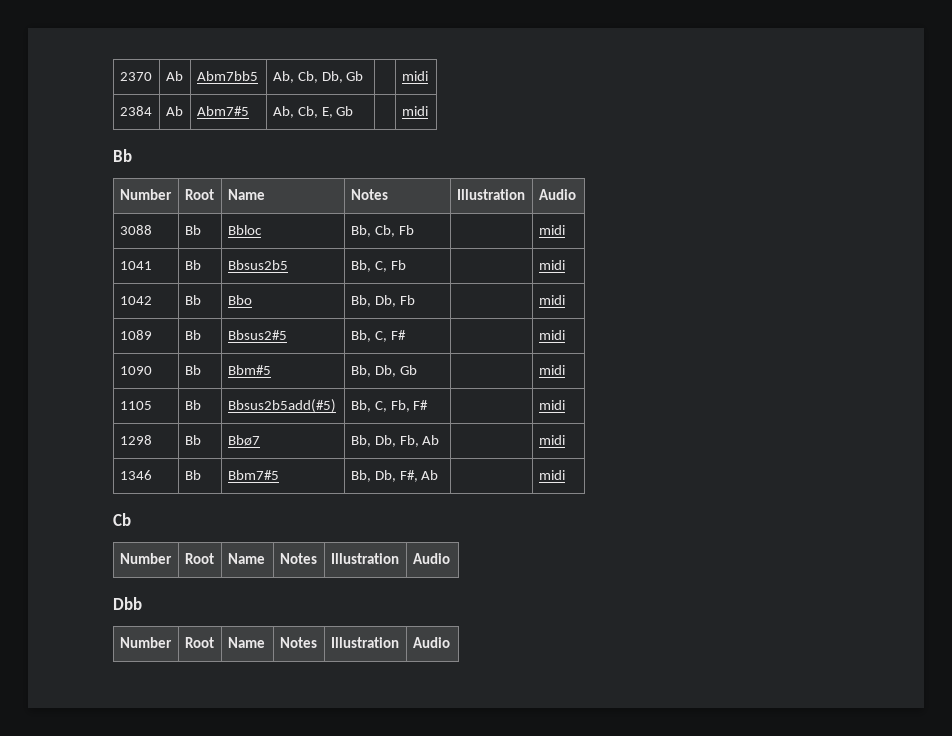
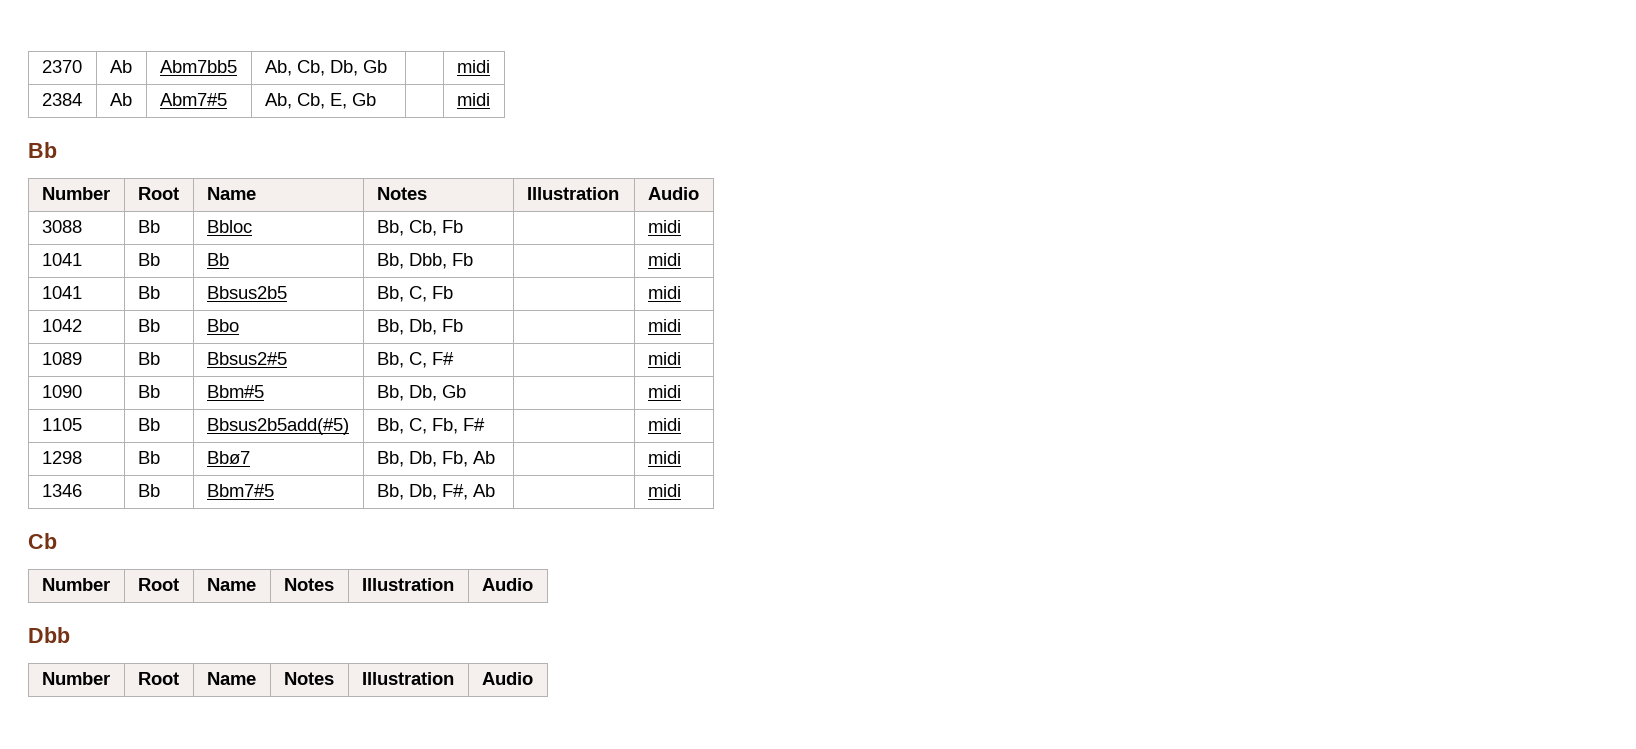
(565, 230) none -> [41,253,82,266] [137,253,160,266] [206,253,229,266] [376,253,473,269] [647,253,681,266] // 1041 | Bb | Bb | Bb, Dbb, Fb | | midi

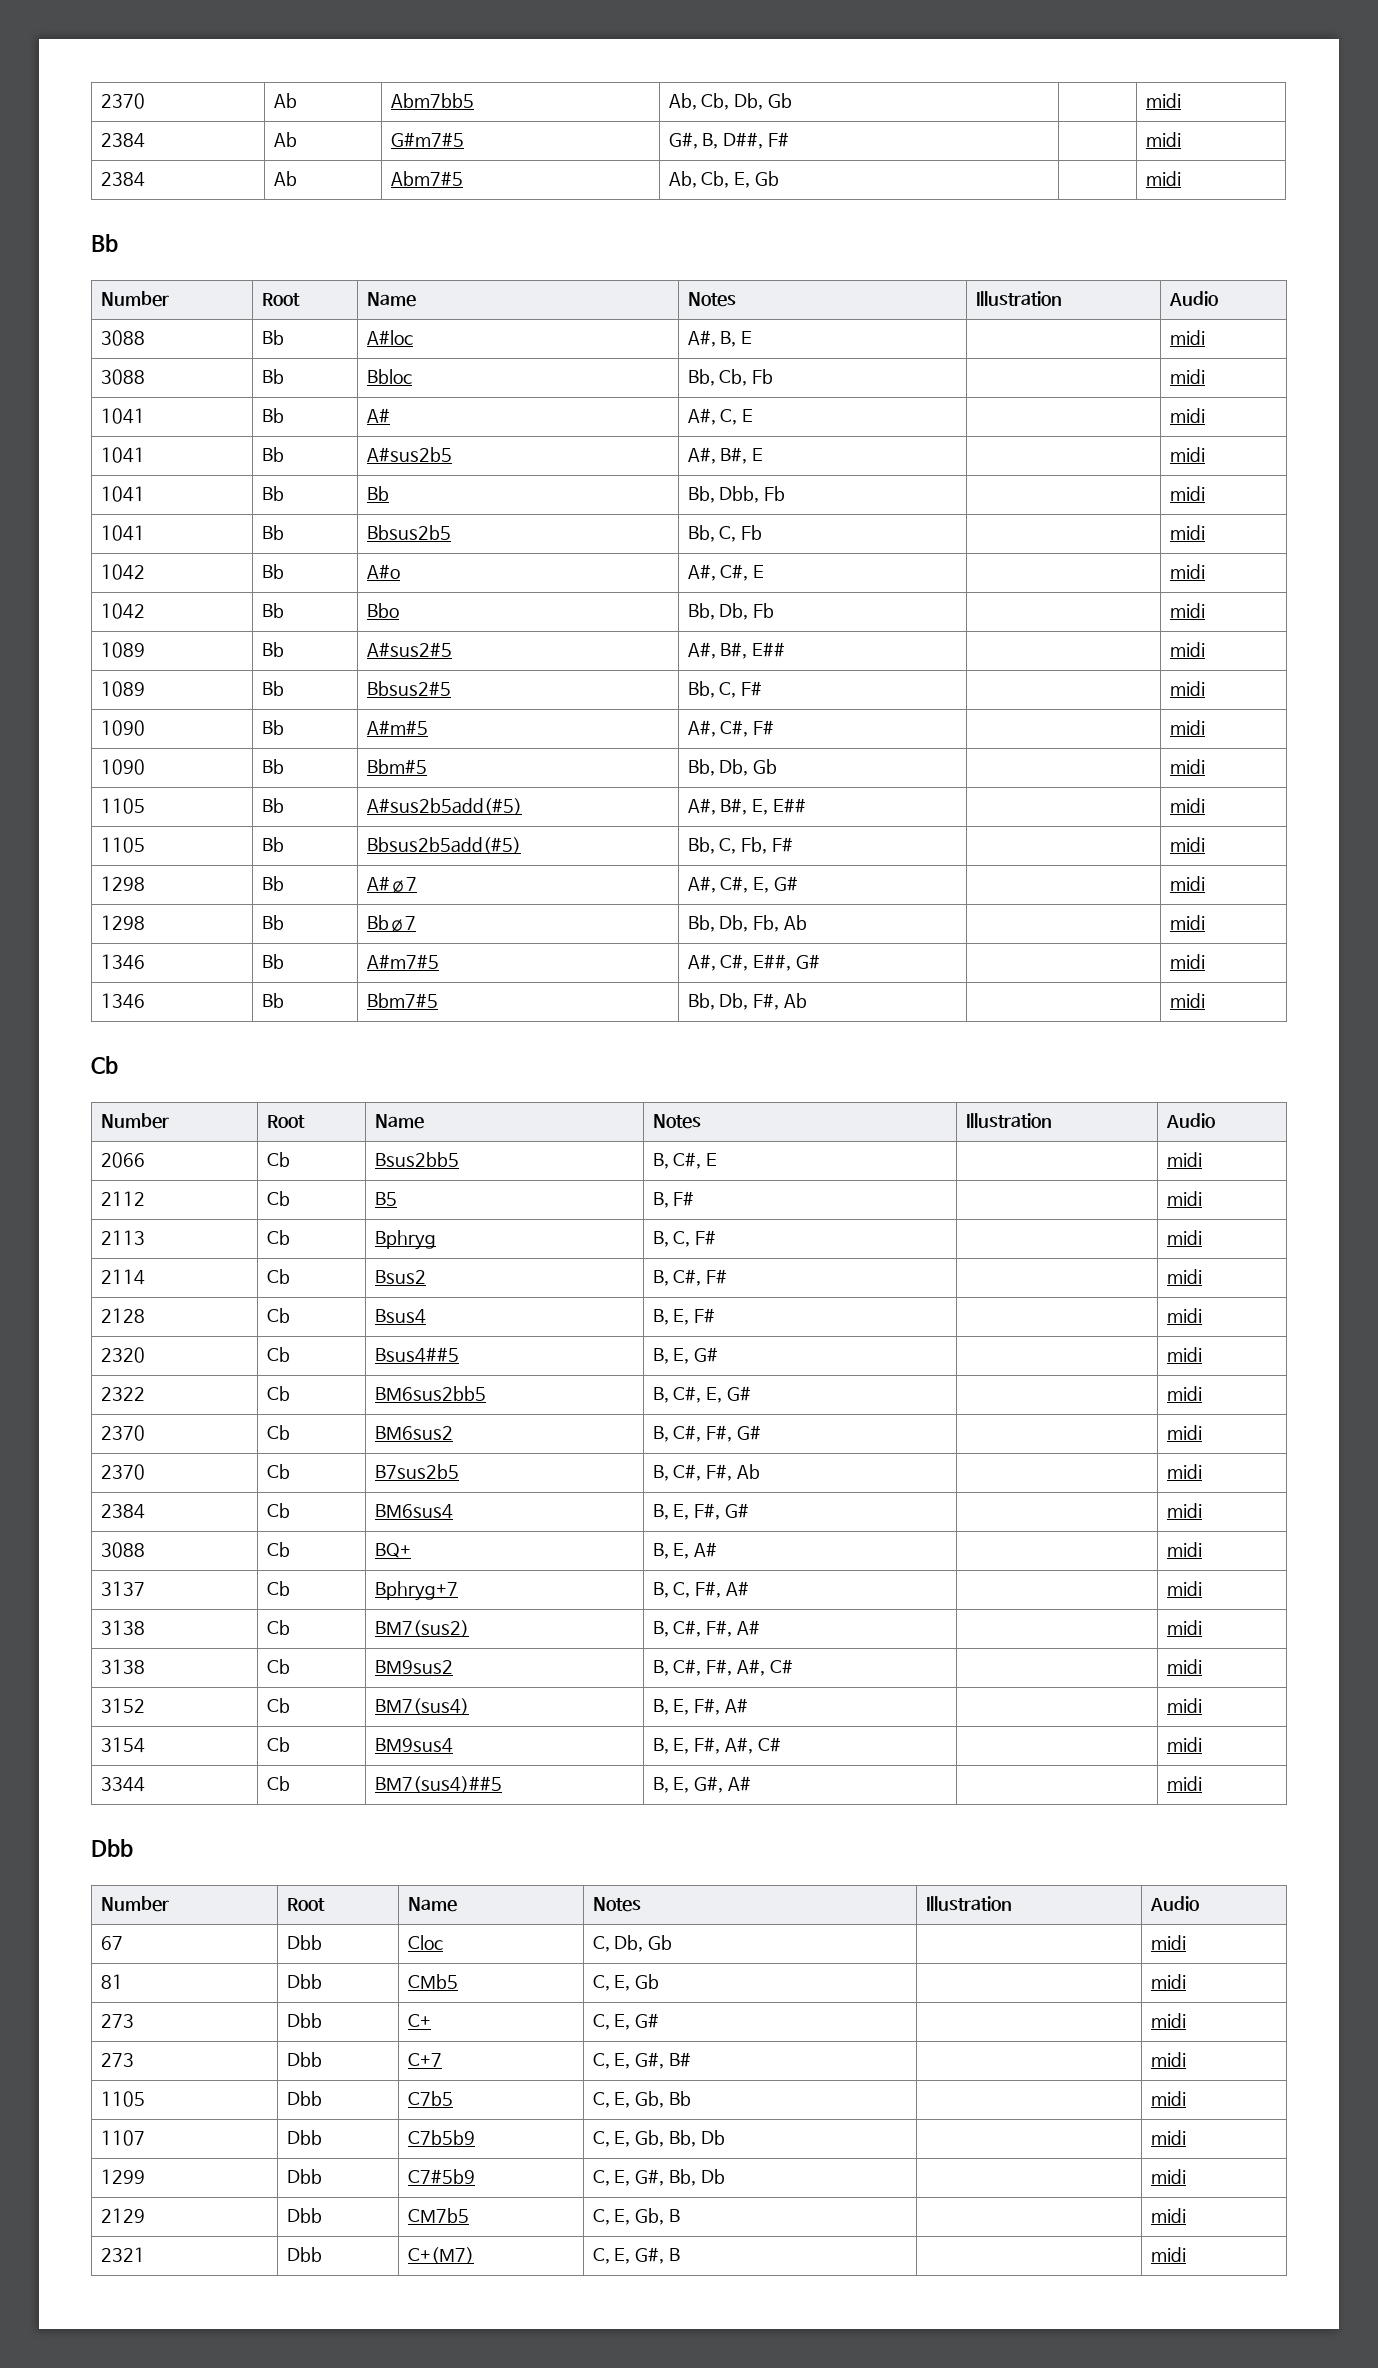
(490, 66) none -> [100,133,145,148] [273,132,297,147] [390,132,464,147] [668,132,789,149] [1145,132,1181,147] // 2384 | Ab | G#m7#5 | G#, B, D##, F# | | midi
(699, 193) none -> [100,330,145,346] [261,330,284,345] [366,330,413,345] [687,330,753,347] [1169,330,1205,345] // 3088 | Bb | A#loc | A#, B, E | | midi
(681, 226) none -> [100,408,145,424] [261,408,284,423] [366,408,390,423] [687,408,754,425] [1169,408,1205,423] [100,447,145,463] [261,447,284,462] [366,447,452,462] [687,447,764,464] [1169,447,1205,462] // 1041 | Bb | A# | A#, C, E | | midi // 1041 | Bb | A#sus2b5 | A#, B#, E | | midi
(681, 292) none -> [100,564,145,580] [261,564,284,579] [366,564,400,579] [687,564,765,581] [1169,564,1205,579] // 1042 | Bb | A#o | A#, C#, E | | midi
(681, 325) none -> [100,642,145,658] [261,642,284,657] [366,642,452,657] [687,642,786,659] [1169,642,1205,657] // 1089 | Bb | A#sus2#5 | A#, B#, E## | | midi
(681, 358) none -> [100,720,145,736] [261,720,284,735] [366,720,428,735] [687,720,775,737] [1169,720,1205,735] // 1090 | Bb | A#m#5 | A#, C#, F# | | midi
(681, 391) none -> [100,798,145,814] [261,798,284,813] [366,798,522,815] [687,798,806,815] [1169,798,1205,813] // 1105 | Bb | A#sus2b5add(#5) | A#, B#, E, E## | | midi
(681, 424) none -> [100,876,145,891] [261,876,284,891] [366,876,417,893] [687,876,798,893] [1169,876,1205,891] // 1298 | Bb | A#ø7 | A#, C#, E, G# | | midi
(681, 457) none -> [100,954,145,970] [261,954,284,969] [366,954,439,969] [687,954,820,971] [1169,954,1205,969] // 1346 | Bb | A#m7#5 | A#, C#, E##, G# | | midi
(533, 584) none -> [100,1152,145,1168] [266,1152,290,1167] [374,1152,459,1167] [652,1152,718,1169] [1166,1152,1202,1167] [100,1191,145,1206] [266,1191,290,1206] [374,1192,397,1206] [652,1191,695,1208] [1166,1191,1202,1206] [100,1230,145,1245] [266,1230,290,1245] [374,1230,436,1250] [652,1230,717,1247] [1166,1230,1202,1245] [100,1269,145,1285] [266,1269,290,1284] [374,1270,426,1284] [652,1269,728,1286] [1166,1269,1202,1284] [100,1308,145,1323] [266,1308,290,1323] [374,1309,426,1324] [652,1308,716,1325] [1166,1308,1202,1323] [100,1347,145,1363] [266,1347,290,1362] [374,1347,459,1363] [652,1347,719,1364] [1166,1347,1202,1362] [100,1387,145,1401] [266,1386,290,1401] [374,1386,486,1401] [652,1386,751,1403] [1166,1386,1202,1401] [100,1425,145,1441] [266,1425,290,1440] [374,1426,453,1440] [652,1425,761,1442] [1166,1425,1202,1440] [100,1464,145,1480] [266,1464,290,1479] [374,1464,459,1479] [652,1464,760,1481] [1166,1464,1202,1479] [100,1504,145,1519] [266,1503,290,1518] [374,1504,453,1519] [652,1503,749,1520] [1166,1503,1202,1518] [100,1542,145,1558] [266,1542,290,1557] [374,1543,411,1558] [652,1542,718,1559] [1166,1542,1202,1557] [100,1581,145,1596] [266,1581,290,1596] [374,1581,458,1601] [652,1581,749,1598] [1166,1581,1202,1596] [100,1620,145,1635] [266,1620,290,1635] [374,1620,469,1637] [652,1620,760,1637] [1166,1620,1202,1635] [100,1659,145,1674] [266,1659,290,1674] [374,1660,453,1674] [652,1659,793,1676] [1166,1659,1202,1674] [100,1698,145,1713] [266,1698,290,1713] [374,1698,469,1715] [652,1698,748,1715] [1166,1698,1202,1713] [100,1737,145,1753] [266,1737,290,1752] [374,1738,453,1753] [652,1737,781,1754] [1166,1737,1202,1752] [100,1777,145,1792] [266,1776,290,1791] [374,1776,502,1793] [652,1776,751,1793] [1166,1776,1202,1791] // 2066 | Cb | Bsus2bb5 | B, C#, E | | midi // 2112 | Cb | B5 | B, F# | | midi // 2113 | Cb | Bphryg | B, C, F# | | midi // 2114 | Cb | Bsus2 | B, C#, F# | | midi // 2128 | Cb | Bsus4 | B, E, F# | | midi // 2320 | Cb | Bsus4##5 | B, E, G# | | midi // 2322 | Cb | BM6sus2bb5 | B, C#, E, G# | | midi // 2370 | Cb | BM6sus2 | B, C#, F#, G# | | midi // 2370 | Cb | B7sus2b5 | B, C#, F#, Ab | | midi // 2384 | Cb | BM6sus4 | B, E, F#, G# | | midi // 3088 | Cb | BQ+ | B, E, A# | | midi // 3137 | Cb | Bphryg+7 | B, C, F#, A# | | midi // 3138 | Cb | BM7(sus2) | B, C#, F#, A# | | midi // 3138 | Cb | BM9sus2 | B, C#, F#, A#, C# | | midi // 3152 | Cb | BM7(sus4) | B, E, F#, A# | | midi // 3154 | Cb | BM9sus4 | B, E, F#, A#, C# | | midi // 3344 | Cb | BM7(sus4)##5 | B, E, G#, A# | | midi
(533, 678) none -> [100,1936,123,1950] [286,1935,322,1950] [407,1935,443,1950] [592,1935,673,1952] [1150,1935,1186,1950] [100,1974,123,1989] [286,1974,322,1989] [407,1974,458,1989] [592,1974,660,1991] [1150,1974,1186,1989] [100,2014,134,2028] [286,2013,322,2028] [407,2014,431,2027] [592,2013,660,2030] [1150,2013,1186,2028] [100,2053,134,2067] [286,2052,322,2067] [407,2053,442,2067] [592,2052,691,2069] [1150,2052,1186,2067] [100,2091,145,2107] [286,2091,322,2106] [407,2091,453,2106] [592,2091,691,2108] [1150,2091,1186,2106] [100,2130,145,2146] [286,2130,322,2145] [407,2130,475,2145] [592,2130,725,2147] [1150,2130,1186,2145] [100,2169,145,2184] [286,2169,322,2184] [407,2169,475,2184] [592,2169,725,2186] [1150,2169,1186,2184] [100,2208,145,2223] [286,2208,322,2223] [407,2208,469,2223] [592,2208,680,2225] [1150,2208,1186,2223] [100,2247,145,2262] [286,2247,322,2262] [407,2247,474,2264] [592,2247,680,2264] [1150,2247,1186,2262] // 67 | Dbb | Cloc | C, Db, Gb | | midi // 81 | Dbb | CMb5 | C, E, Gb | | midi // 273 | Dbb | C+ | C, E, G# | | midi // 273 | Dbb | C+7 | C, E, G#, B# | | midi // 1105 | Dbb | C7b5 | C, E, Gb, Bb | | midi // 1107 | Dbb | C7b5b9 | C, E, Gb, Bb, Db | | midi // 1299 | Dbb | C7#5b9 | C, E, G#, Bb, Db | | midi // 2129 | Dbb | CM7b5 | C, E, Gb, B | | midi // 2321 | Dbb | C+(M7) | C, E, G#, B | | midi

